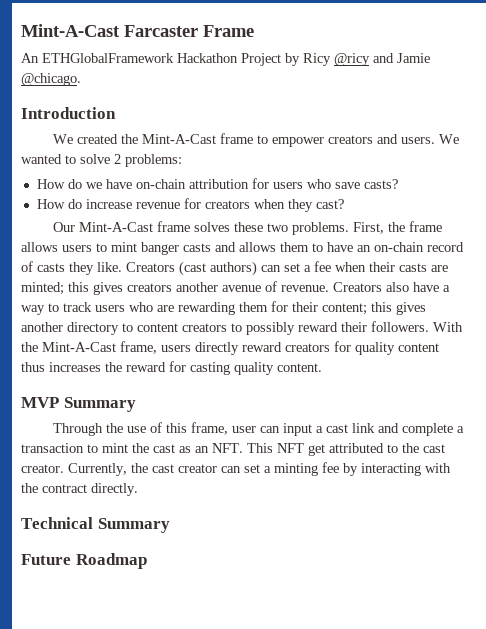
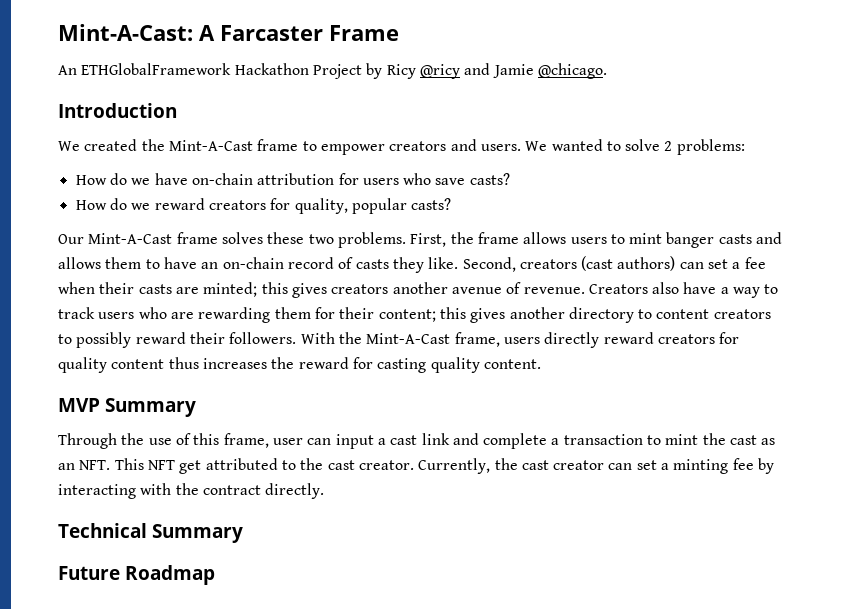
[21,24,120,37] Mint-A-Cast -> [58,24,215,41] Mint-A-Cast: A
[85,198,344,212] increase revenue for creators when they cast? -> [131,198,452,214] we reward creators for quality, popular casts?
[126,262,175,272] Creators -> [462,257,577,272] Second, creators

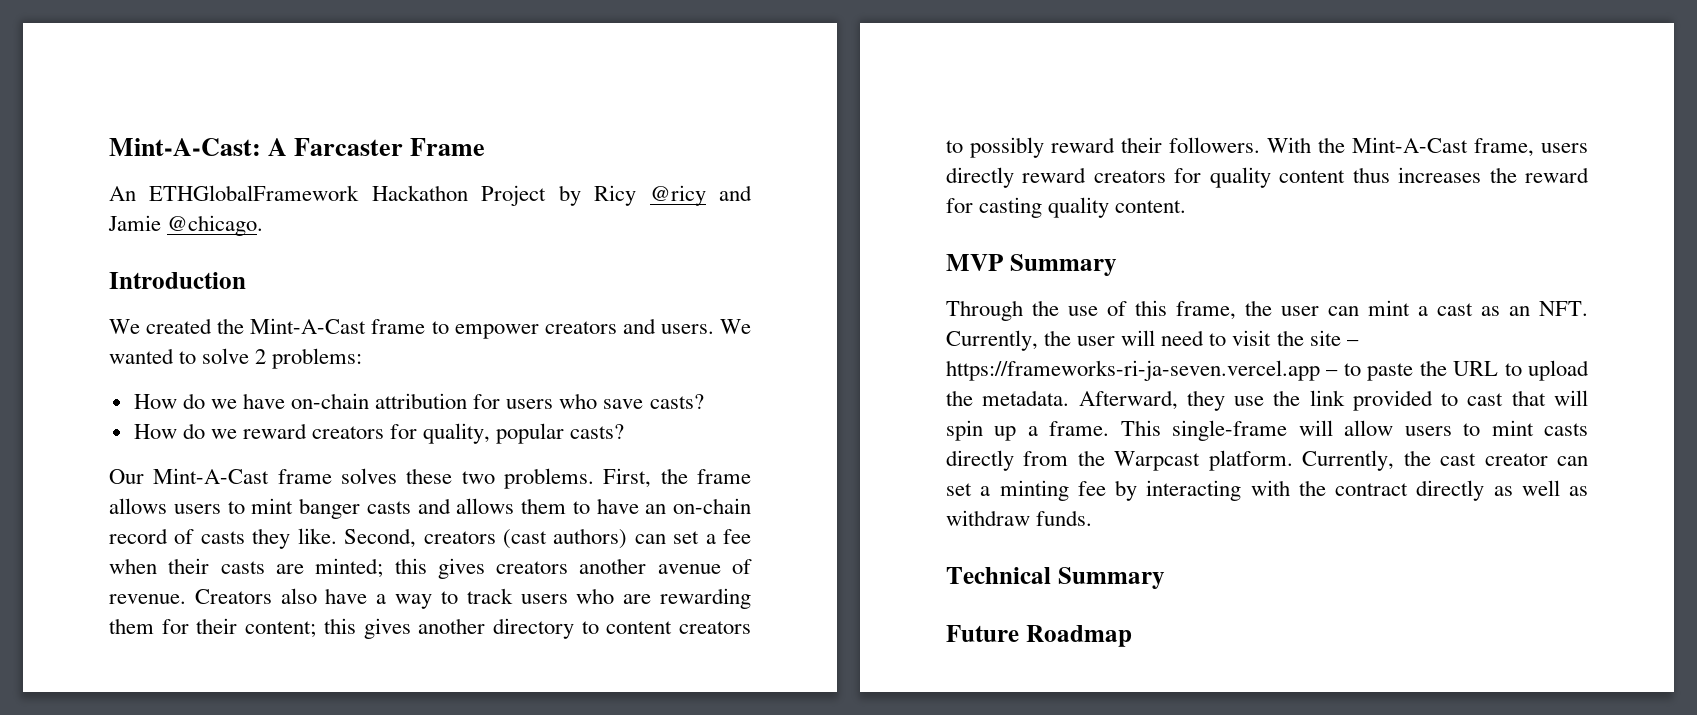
(269, 440) none -> [1245,300,1272,316] the
[335,434,374,449] input -> [1368,300,1410,316] mint
[421,433,776,449] [58,458,414,474] link and complete a transaction to mint the cast as an NFT. This NFT get attributed to the cast creator. -> [1481,301,1588,316] [946,330,1359,351] [946,360,1589,381] [946,390,1588,411] [946,420,1588,441] [946,450,1293,471] as an NFT. Currently, the user will need to visit the site – https://frameworks-ri-ja-seven.vercel.app – to paste the URL to upload the metadata. Afterward, they use the link provided to cast that will spin up a frame. This single-frame will allow users to mint casts directly from the Warpcast platform.
[265,483,325,499] directly. -> [1416,480,1588,501] [946,510,1093,526] directly as well as withdraw funds.

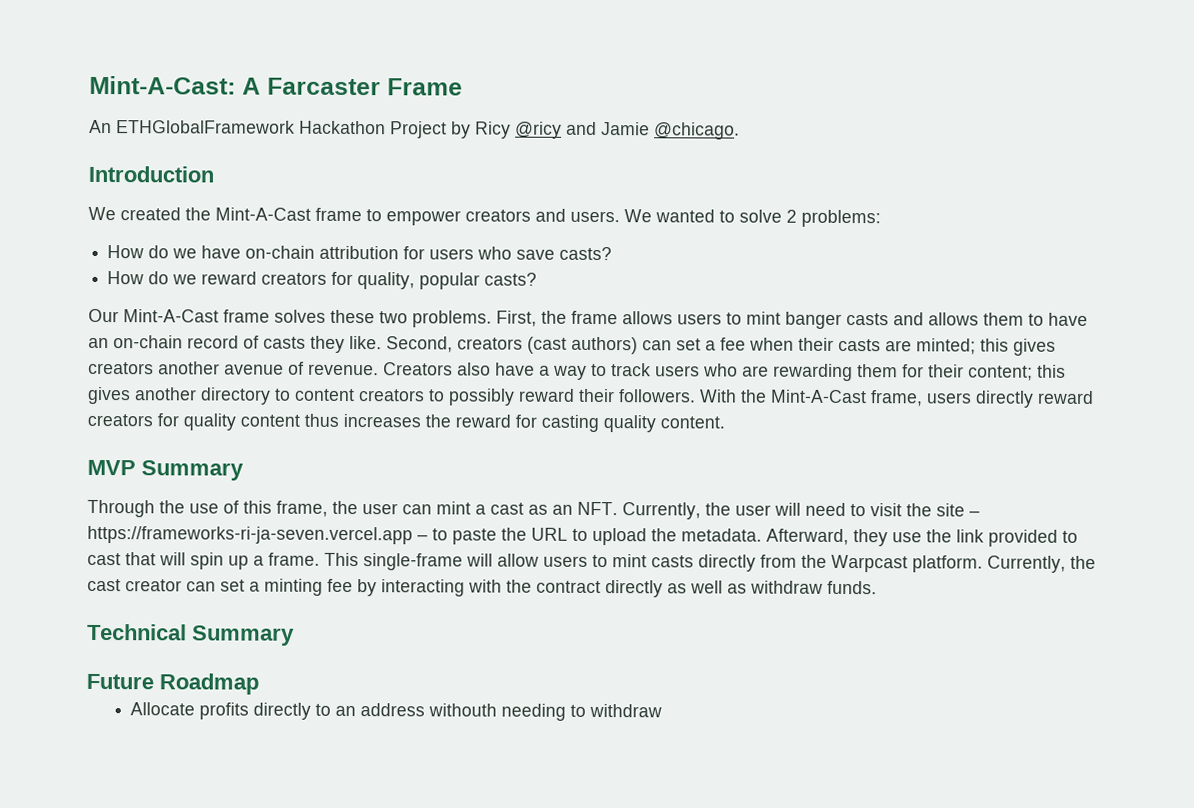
(1132, 636) none -> [130,702,663,721] // Allocate profits directly to an address withouth needing to withdraw

